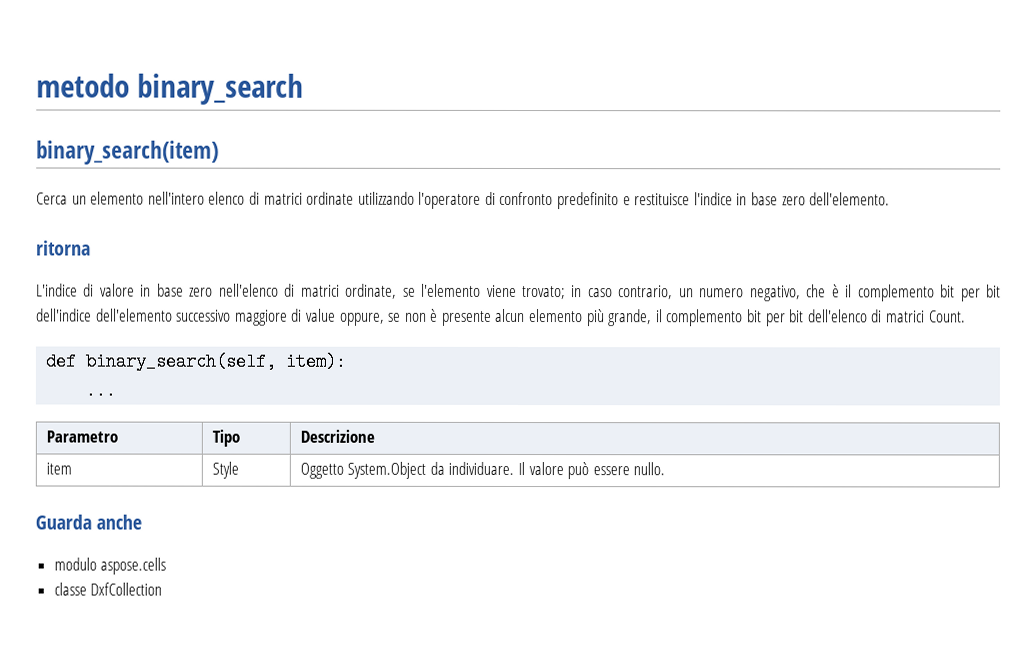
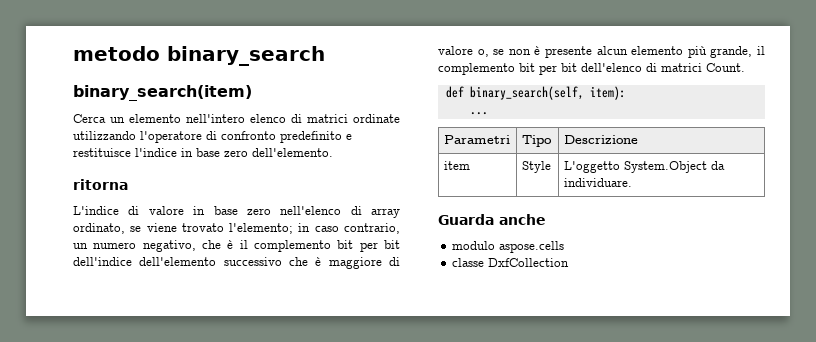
[300,283,566,300] matrici ordinate, se l'elemento viene trovato; -> [371,208,400,218] [73,223,294,234] array ordinato, se viene trovato l'elemento;
[234,308,385,326] maggiore di value oppure, -> [289,257,400,269] [438,46,489,57] che è maggiore di valore o,
[45,430,118,443] Parametro -> [443,135,510,144] Parametri
[299,462,344,479] Oggetto -> [563,161,620,173] L'oggetto
[518,462,666,480] Il valore può essere nullo. -> (632, 182) none

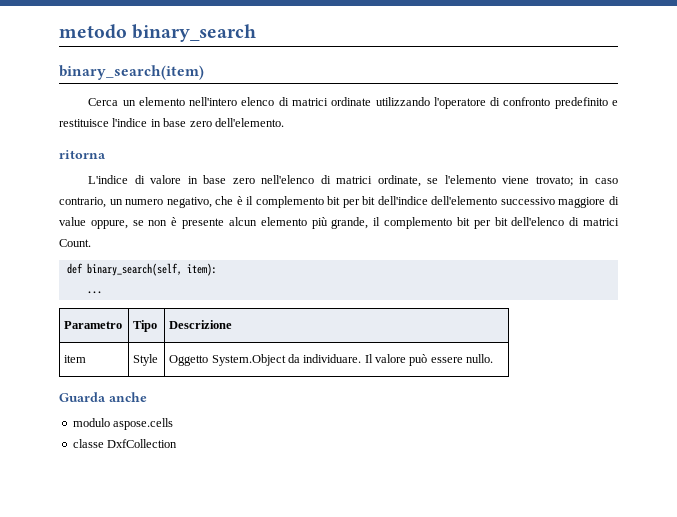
[371,208,400,218] [73,223,294,234] array ordinato, se viene trovato l'elemento; -> [336,175,573,187] matrici ordinate, se l'elemento viene trovato;
[289,257,400,269] [438,46,489,57] che è maggiore di valore o, -> [558,196,620,208] [59,217,128,229] maggiore di value oppure,
[443,135,510,144] Parametri -> [64,321,123,329] Parametro
[563,161,620,173] L'oggetto -> [169,355,209,366] Oggetto
(632, 182) none -> [364,354,494,366] Il valore può essere nullo.

